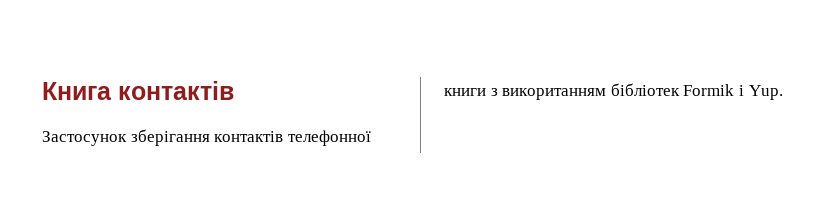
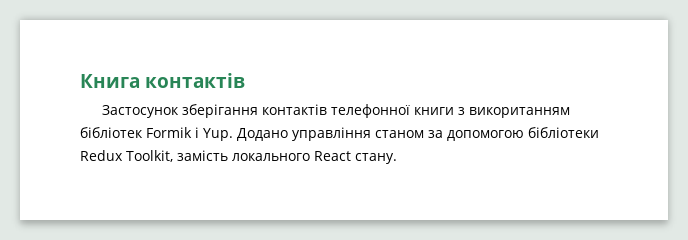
(783, 92) none -> [237,127,599,141] [80,150,397,164] Додано управління станом за допомогою бібліотеки Redux Toolkit, замість локального React стану.

